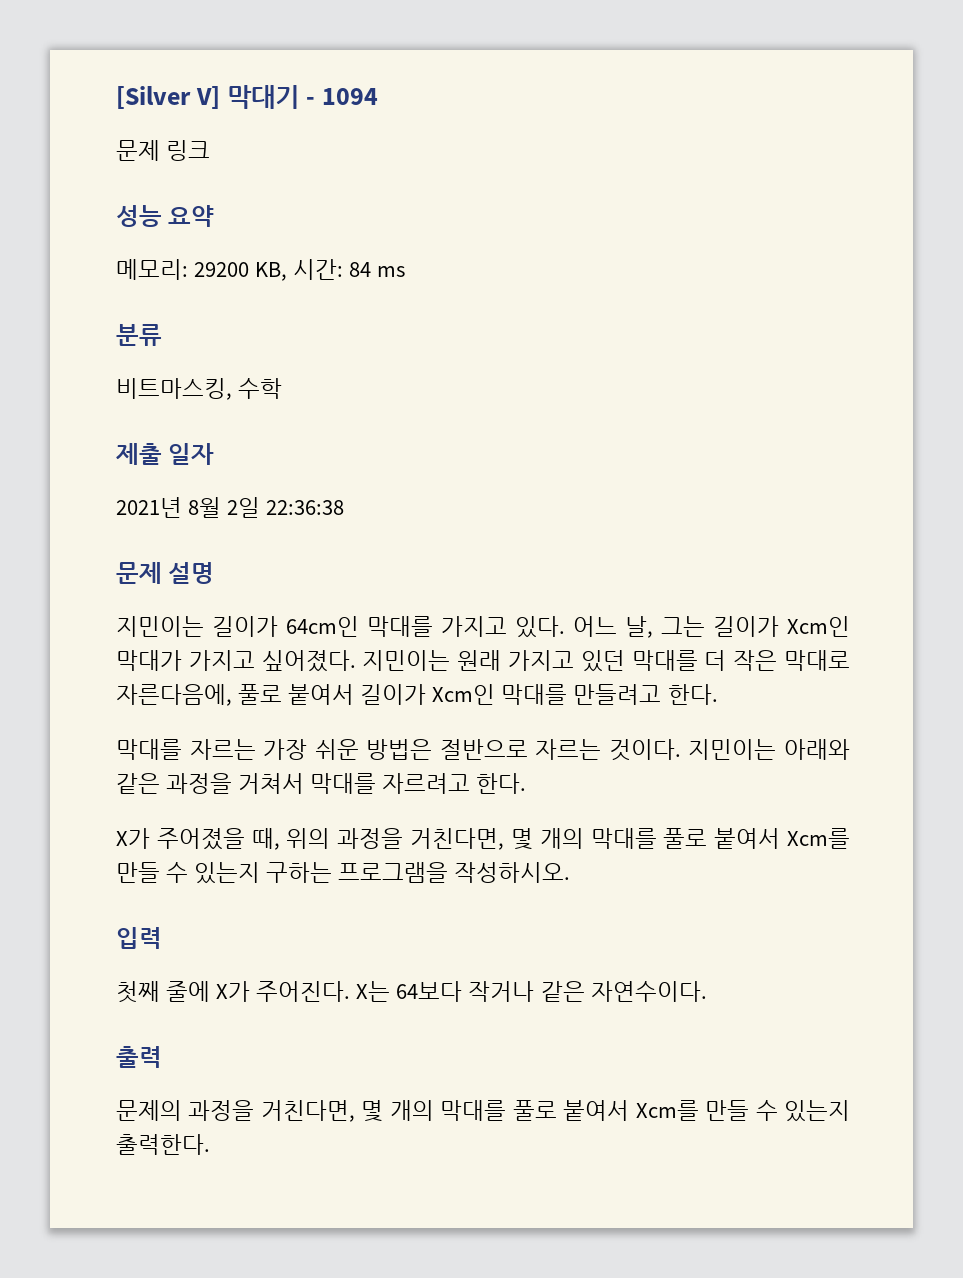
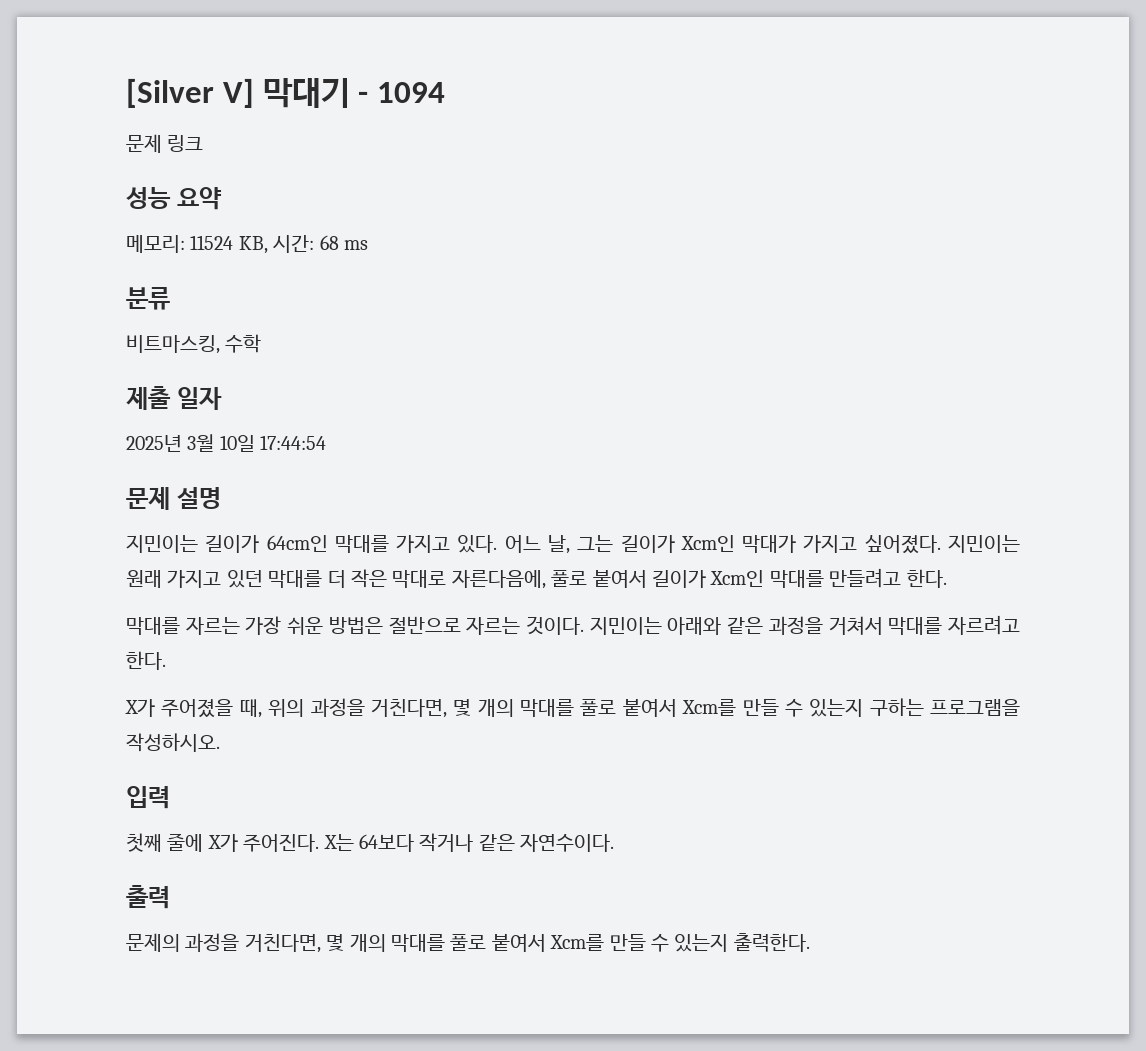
[194,262,250,277] 29200 -> [190,235,234,250] 11524
[349,262,372,277] 84 -> [319,235,339,250] 68
[116,497,345,518] 2021년 8월 2일 22:36:38 -> [126,434,327,452] 2025년 3월 10일 17:44:54

